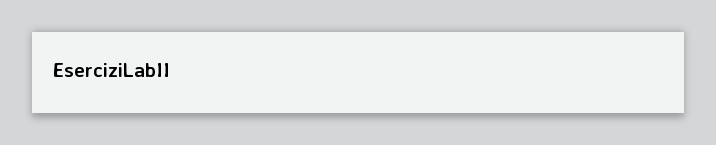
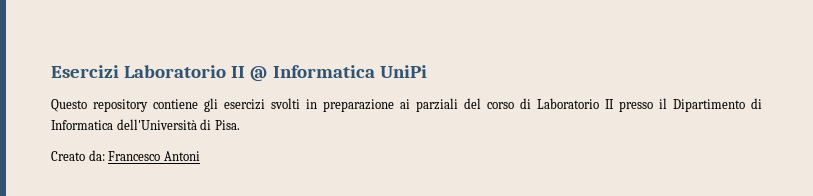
[53,63,170,77] EserciziLabII -> [51,65,427,82] [51,98,762,112] [51,119,240,130] [51,150,200,161] Esercizi Laboratorio II @ Informatica UniPi // Questo repository contiene gli esercizi svolti in preparazione ai parziali del corso di Laboratorio II presso il Dipartimento di Informatica dell'Università di Pisa. // Creato da: Francesco Antoni

